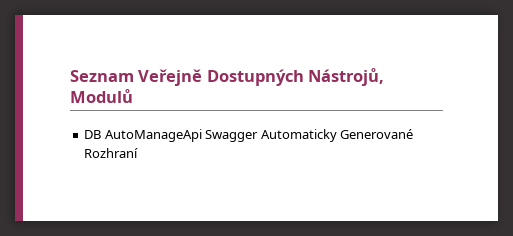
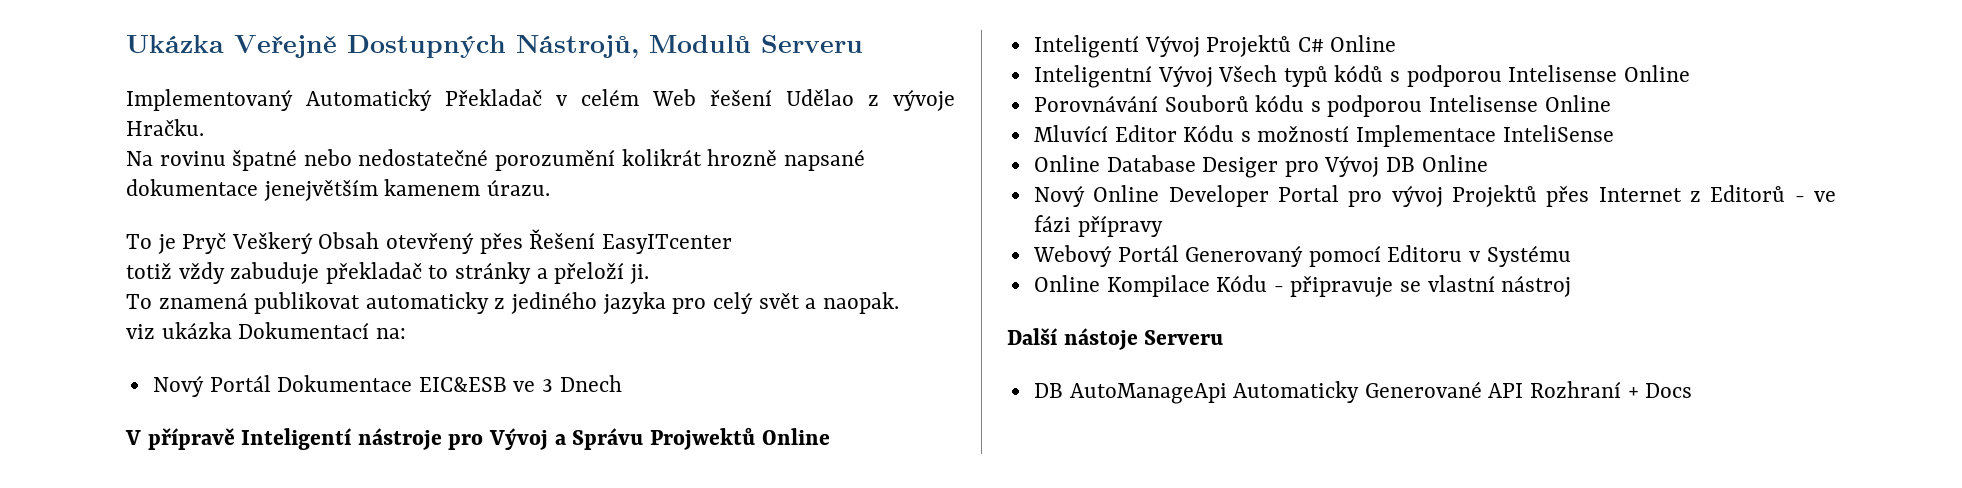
[70,70,134,82] Seznam -> [126,35,224,53] Ukázka
(133, 96) none -> [761,35,863,53] [126,89,955,111] [126,119,204,136] [126,149,865,171] [126,179,550,201] [126,229,732,254] [126,262,649,284] [126,292,899,314] [126,322,406,339] [152,375,622,397] [125,427,830,450] [1033,35,1397,58] [1033,65,1690,88] [1033,95,1611,117] [1033,125,1614,147] [1033,155,1488,178] [1033,185,1836,207] [1033,215,1163,237] [1032,245,1571,267] [1033,275,1572,297] [1007,328,1224,350] Serveru // Implementovaný Automatický Překladač v celém Web řešení Udělao z vývoje Hračku. // Na rovinu špatné nebo nedostatečné porozumění kolikrát hrozně napsané dokumentace jenejvětším kamenem úrazu. // To je Pryč Veškerý Obsah otevřený přes Řešení EasyITcenter // totiž vždy zabuduje překladač to stránky a přeloží ji. // To znamená publikovat automaticky z jediného jazyka pro celý svět a naopak. // viz ukázka Dokumentací na: // Nový Portál Dokumentace EIC&ESB ve 3 Dnech // V přípravě Inteligentí nástroje pro Vývoj a Správu Projwektů Online // Inteligentí Vývoj Projektů C# Online // Inteligentní Vývoj Všech typů kódů s podporou Intelisense Online // Porovnávání Souborů kódu s podporou Intelisense Online // Mluvící Editor Kódu s možností Implementace InteliSense // Online Database Desiger pro Vývoj DB Online // Nový Online Developer Portal pro vývoj Projektů přes Internet z Editorů - ve fázi přípravy // Webový Portál Generovaný pomocí Editoru v Systému // Online Kompilace Kódu - připravuje se vlastní nástroj // Další nástoje Serveru
[205,130,259,142] Swagger -> (1227, 393) none
[84,148,139,158] Rozhraní -> [1488,381,1693,398] API Rozhraní + Docs

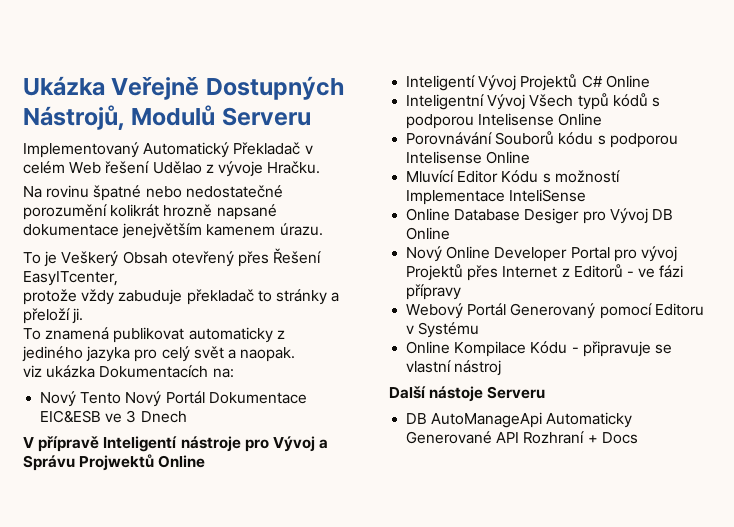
[182,232,227,254] Pryč -> (58, 259) none
[601,234,732,254] [126,262,172,279] EasyITcenter // totiž -> [23,271,118,286] [23,289,77,305] EasyITcenter, // protože
[238,322,370,339] Dokumentací -> [99,365,209,378] Dokumentacích
(204, 386) none -> [80,391,162,407] Tento Nový

